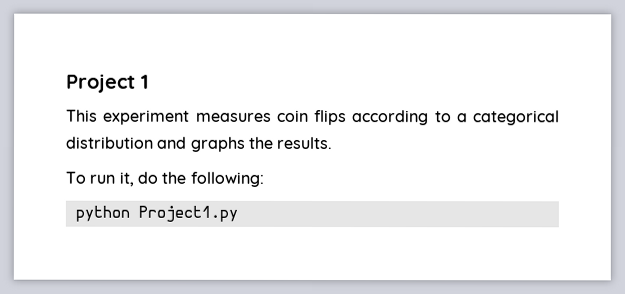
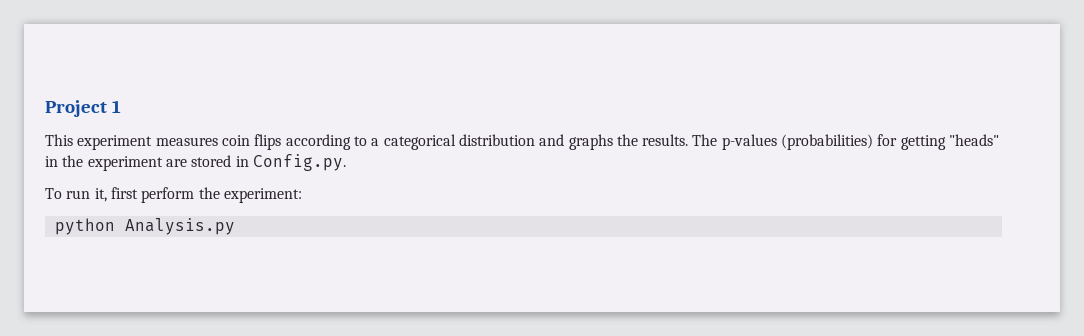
(334, 143) none -> [692,134,1000,150] [45,154,346,171] The p-values (probabilities) for getting "heads" in the experiment are stored in Config.py.
[136,171,264,187] do the following: -> [110,187,302,203] first perform the experiment:
[137,205,238,222] Project1.py -> [124,218,235,235] Analysis.py

